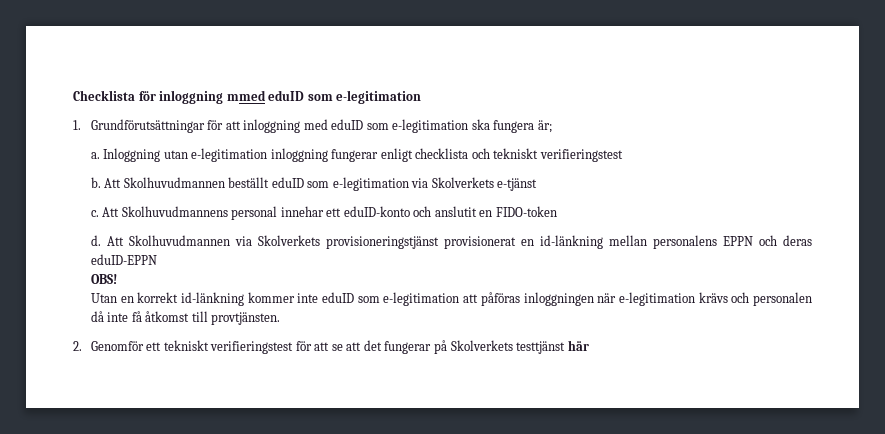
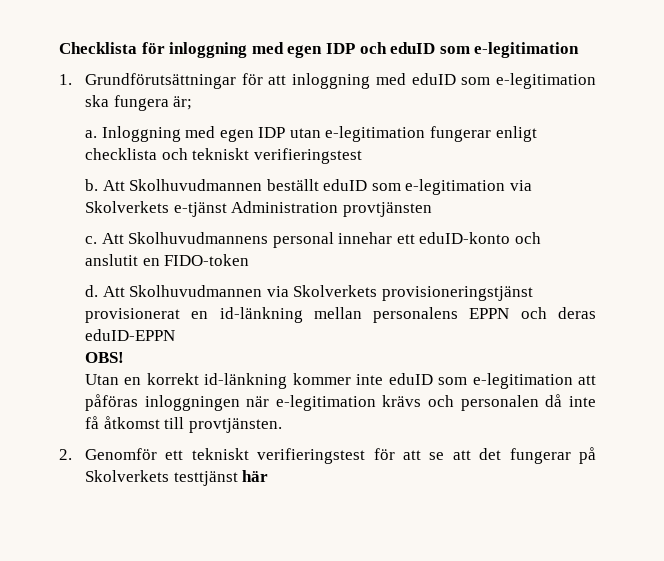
[226,90,266,101] mmed -> [251,42,387,58] med egen IDP och
(161, 155) none -> [185,126,286,142] med egen IDP
[270,148,328,162] inloggning -> (426, 134) none
(538, 184) none -> [231,201,432,217] Administration provtjänsten

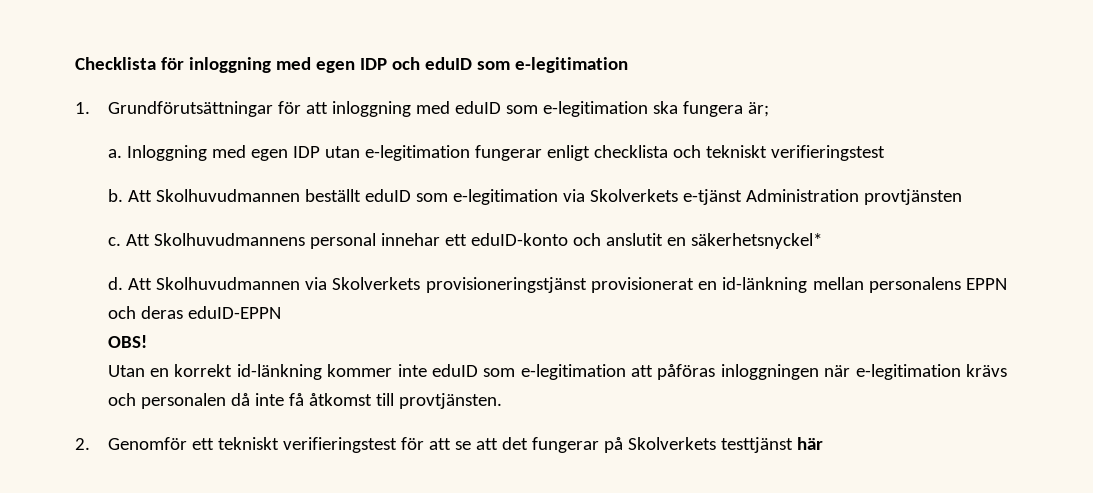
[164,254,250,266] FIDO-token -> [690,233,822,249] säkerhetsnyckel*

